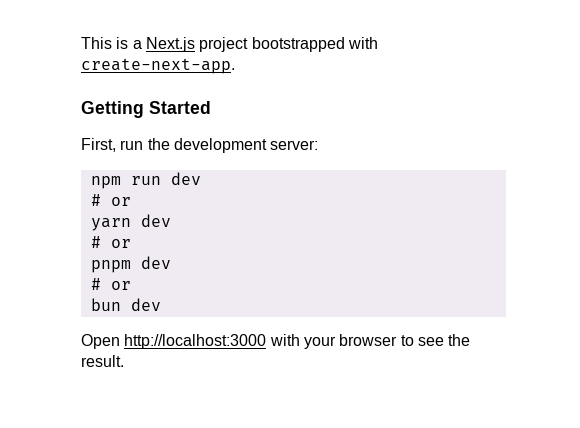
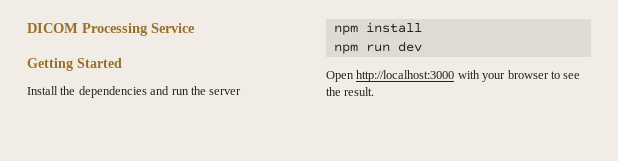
[81,37,378,52] [81,58,235,74] [81,101,211,118] [81,138,319,153] [90,172,201,189] [90,194,131,206] [90,214,171,231] [90,236,131,248] [90,256,171,273] [90,278,131,290] [90,298,121,311] This is a Next.js project bootstrapped with create-next-app. // Getting Started // First, run the development server: // npm run dev // # or // yarn dev // # or // pnpm dev // # or // bun -> [27,23,195,36] [27,58,122,71] [27,86,242,98] [333,22,422,35] [333,44,390,54] DICOM Processing Service // Getting Started // Install the dependencies and run the server // npm install // npm run

